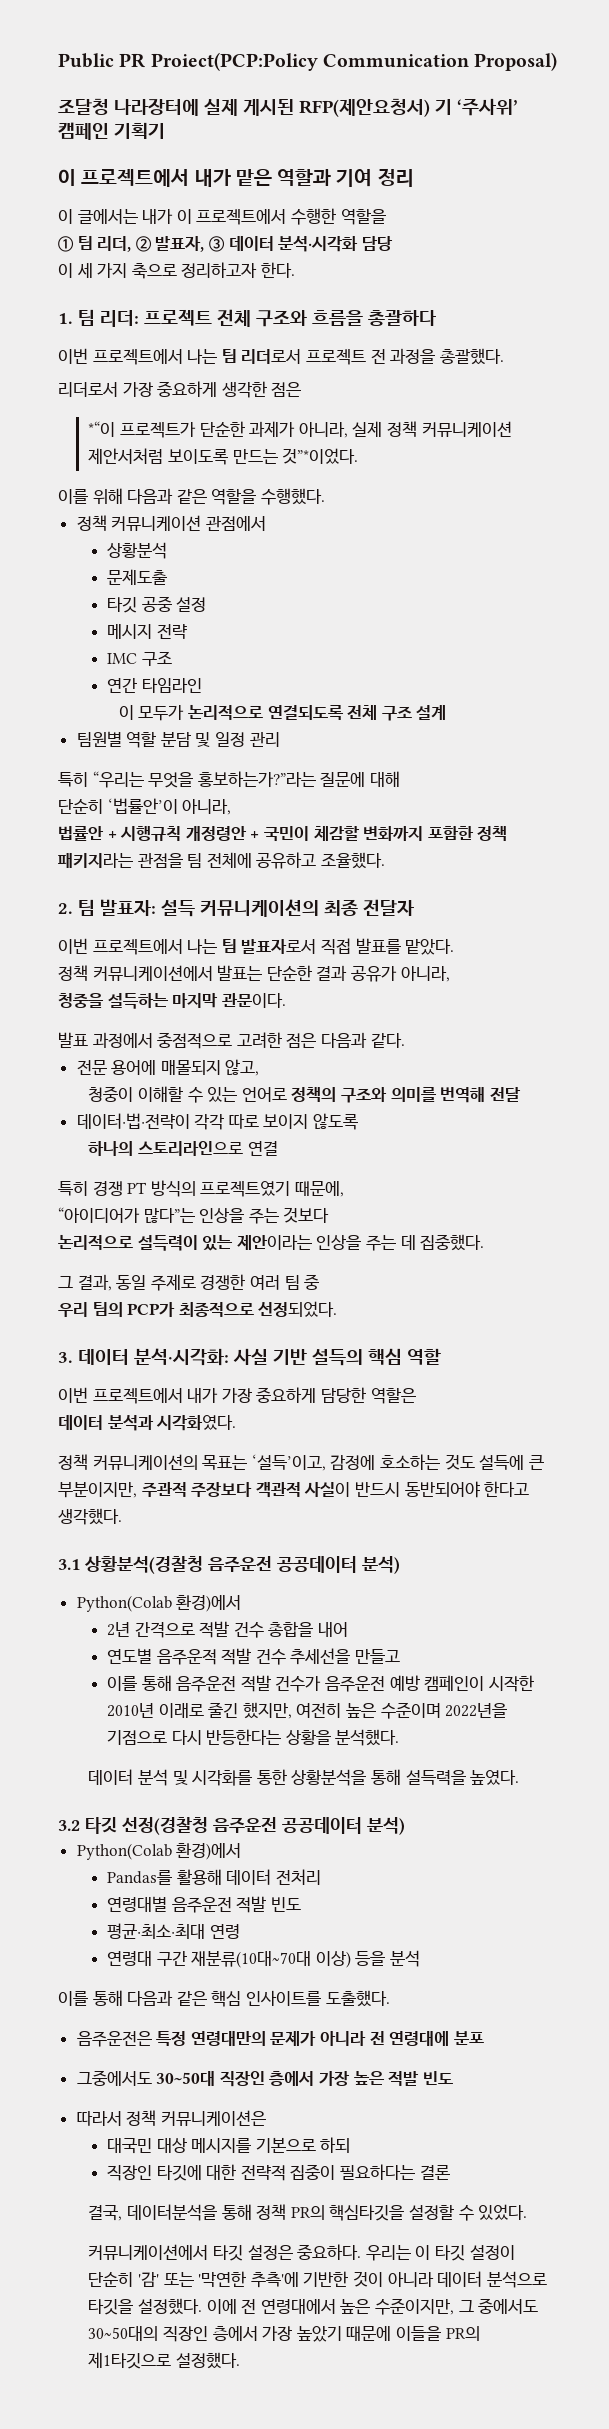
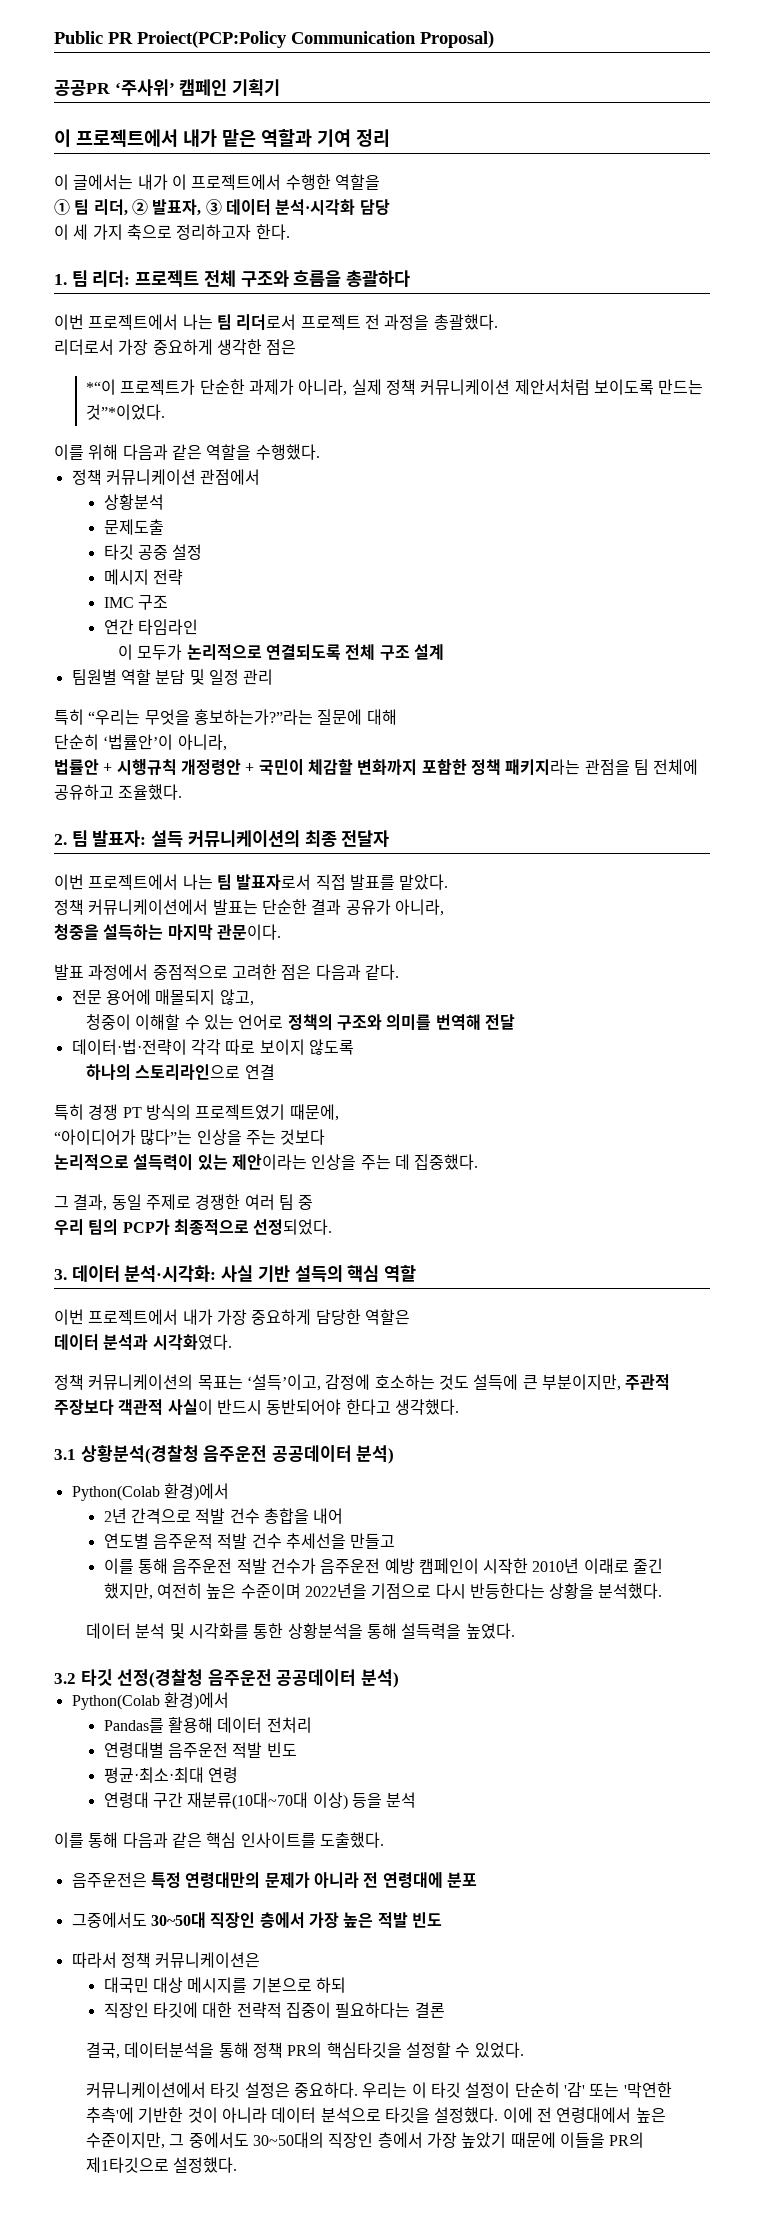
[58,98,452,117] 조달청 나라장터에 실제 게시된 RFP(제안요청서) 기 -> [54,80,110,96] 공공PR

